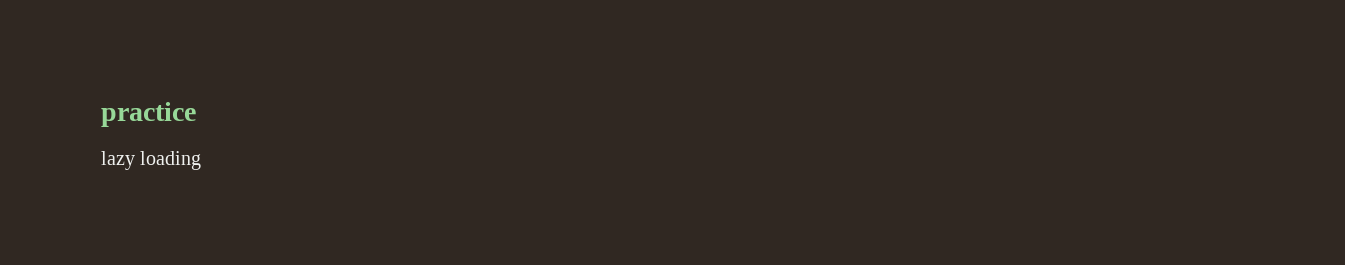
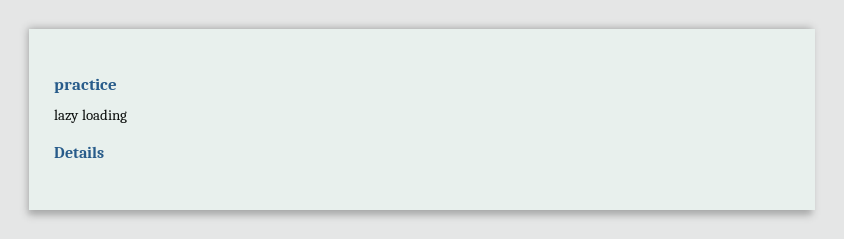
(202, 160) none -> [54,146,104,158] // Details

